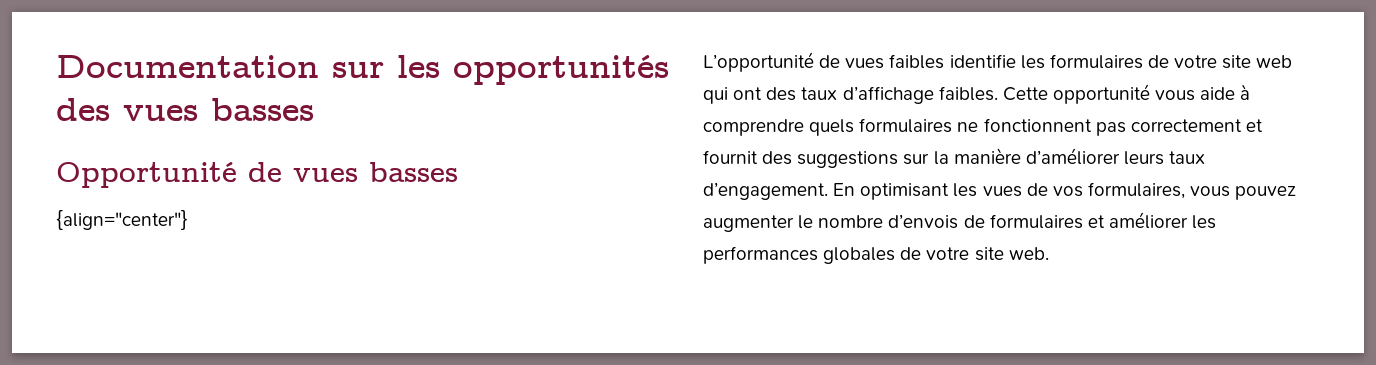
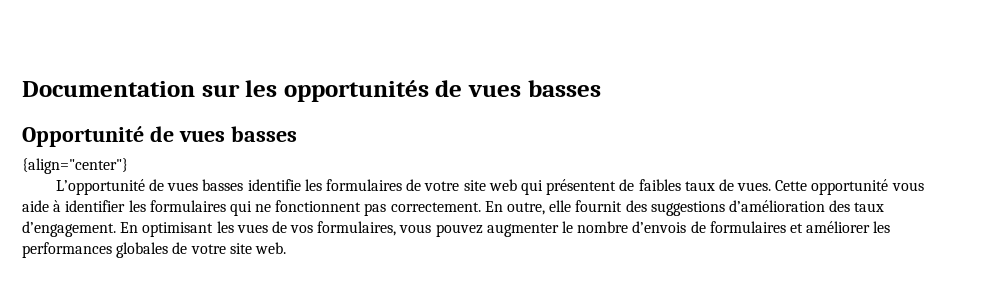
[56,98,110,121] des -> [435,80,463,97] de
[889,54,945,69] faibles -> [202,179,244,191] basses
[733,86,998,104] ont des taux d’affichage faibles. -> [546,179,772,195] présentent de faibles taux de vues.
[703,118,1263,136] [703,148,1164,168] comprendre quels formulaires ne fonctionnent pas correctement et fournit des suggestions sur la manière d’améliorer leurs -> [65,200,851,216] identifier les formulaires qui ne fonctionnent pas correctement. En outre, elle fournit des suggestions d’amélioration des

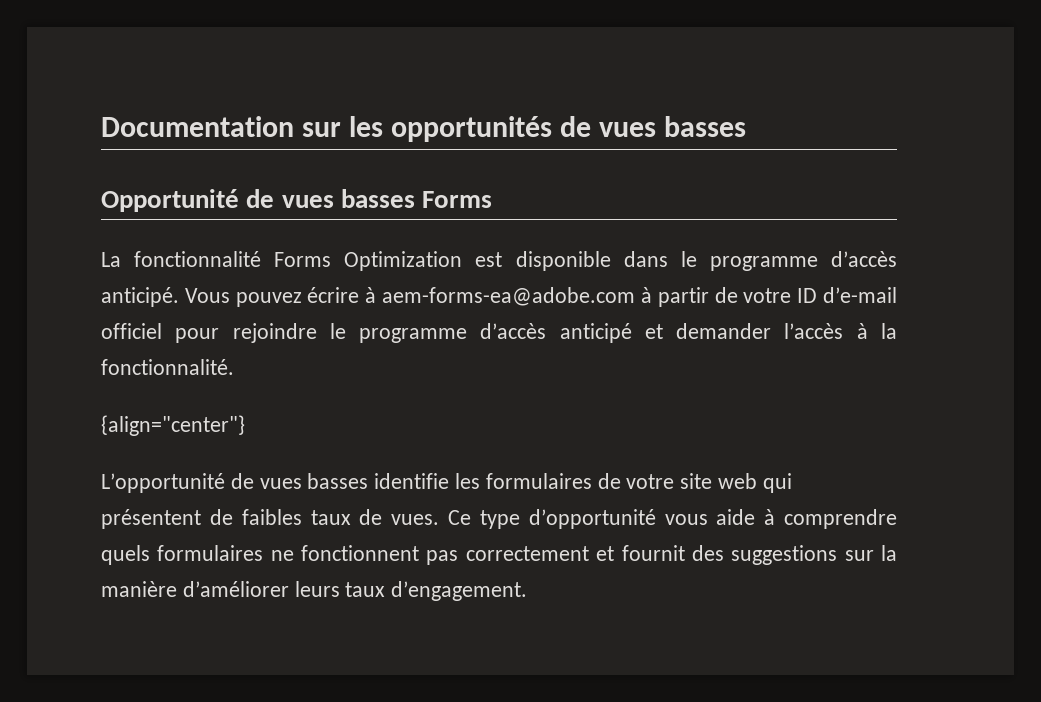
(297, 134) none -> [422,191,493,208] [101,251,897,271] [101,287,898,307] [101,323,897,343] [101,359,234,375] Forms // La fonctionnalité Forms Optimization est disponible dans le programme d’accès anticipé. Vous pouvez écrire à aem-forms-ea@adobe.com à partir de votre ID d’e-mail officiel pour rejoindre le programme d’accès anticipé et demander l’accès à la fonctionnalité.
[775,179,924,195] [22,200,885,216] [22,221,891,237] [22,242,286,258] Cette opportunité vous aide à identifier les formulaires qui ne fonctionnent pas correctement. En outre, elle fournit des suggestions d’amélioration des taux d’engagement. En optimisant les vues de vos formulaires, vous pouvez augmenter le nombre d’envois de formulaires et améliorer les performances globales de votre site web. -> [448,509,898,529] [101,545,898,565] [101,581,528,601] Ce type d’opportunité vous aide à comprendre quels formulaires ne fonctionnent pas correctement et fournit des suggestions sur la manière d’améliorer leurs taux d’engagement.

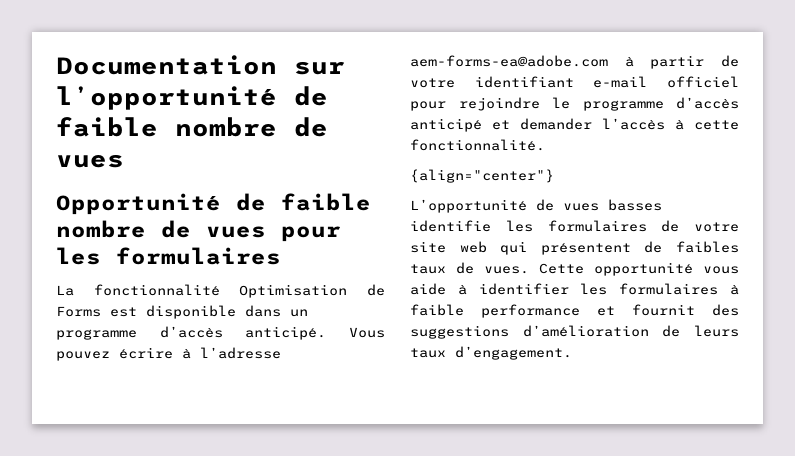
[348,116,746,142] les opportunités de vues basses -> [56,86,328,110] [56,117,328,137] [56,154,124,168] l’opportunité de faible nombre de vues
[281,189,493,208] vues basses Forms -> [281,193,371,211] [56,220,341,242] [56,247,281,265] faible nombre de vues pour les formulaires
[274,251,463,271] Forms Optimization -> [239,284,385,298] [56,306,101,317] Optimisation de Forms
[680,251,697,267] le -> [290,309,308,317] un
(377, 295) none -> [200,347,281,359] l’adresse
[797,287,898,303] ID d’e-mail -> [474,76,648,88] identifiant e-mail
[880,323,897,339] la -> [694,120,739,130] cette
[448,509,898,529] [101,545,898,565] [101,581,289,597] Ce type d’opportunité vous aide à comprendre quels formulaires ne fonctionnent pas correctement et fournit des suggestions sur la manière d’améliorer -> [539,262,739,276] [410,283,739,295] [410,304,739,318] [410,325,681,339] Cette opportunité vous aide à identifier les formulaires à faible performance et fournit des suggestions d’amélioration de

